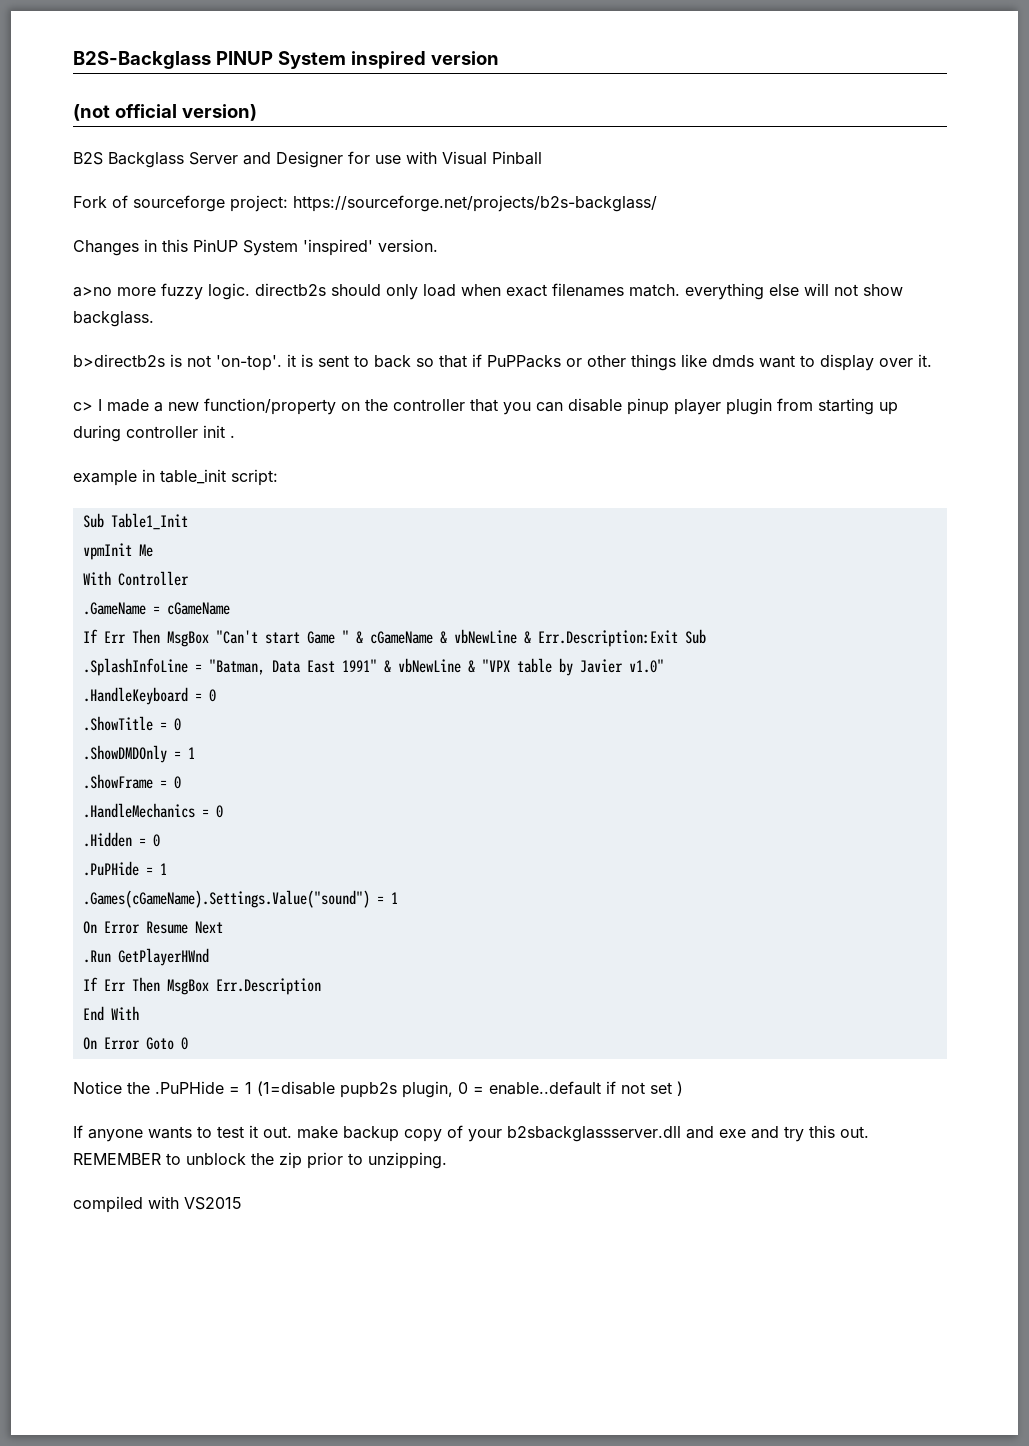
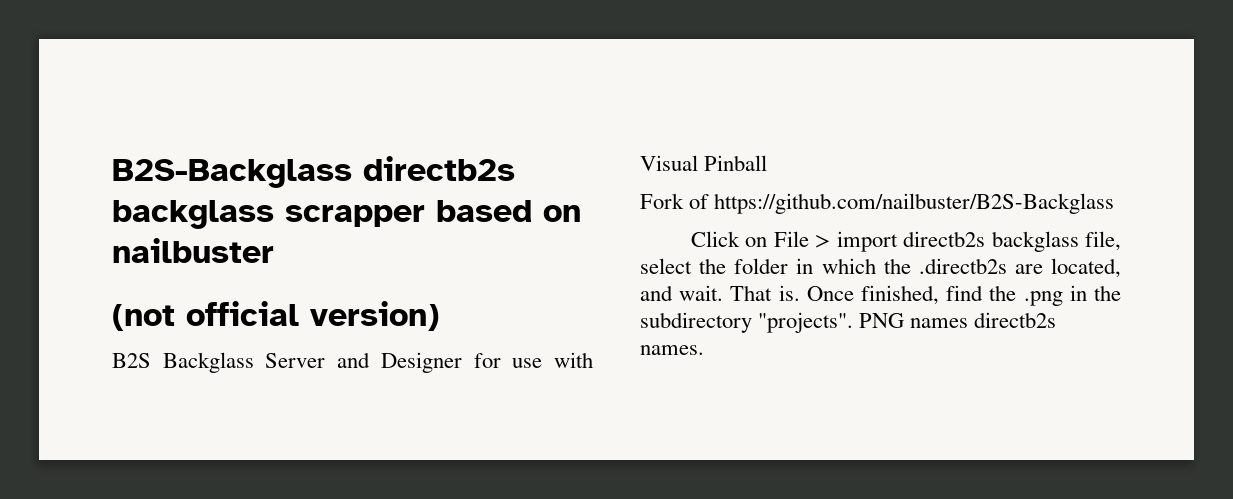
[215,51,499,69] PINUP System inspired version -> [363,156,515,181] [112,200,581,229] [112,238,274,263] directb2s backglass scrapper based on nailbuster
[133,195,657,212] [73,239,438,256] [73,283,903,300] [73,311,154,327] [73,354,932,371] [73,398,898,415] [73,425,235,442] [73,469,278,486] [82,513,188,530] [82,543,153,560] [82,571,189,586] [82,602,230,615] [82,629,706,647] [82,658,664,676] [82,687,216,705] [82,716,181,731] [82,745,195,763] [82,774,181,789] [82,803,223,818] [82,832,160,847] [82,861,167,876] [82,890,398,908] [82,921,223,934] [82,948,209,966] [82,977,321,995] [82,1006,139,1021] [82,1037,188,1050] [73,1081,683,1098] [73,1125,869,1142] [73,1152,447,1169] [73,1196,242,1213] sourceforge project: https://sourceforge.net/projects/b2s-backglass/ // Changes in this PinUP System 'inspired' version. // a>no more fuzzy logic. directb2s should only load when exact filenames match. everything else will not show backglass. // b>directb2s is not 'on-top'. it is sent to back so that if PuPPacks or other things like dmds want to display over it. // c> I made a new function/property on the controller that you can disable pinup player plugin from starting up during controller init . // example in table_init script: // Sub Table1_Init // vpmInit Me // With Controller // .GameName = cGameName // If Err Then MsgBox "Can't start Game " & cGameName & vbNewLine & Err.Description:Exit Sub // .SplashInfoLine = "Batman, Data East 1991" & vbNewLine & "VPX table by Javier v1.0" // .HandleKeyboard = 0 // .ShowTitle = 0 // .ShowDMDOnly = 1 // .ShowFrame = 0 // .HandleMechanics = 0 // .Hidden = 0 // .PuPHide = 1 // .Games(cGameName).Settings.Value("sound") = 1 // On Error Resume Next // .Run GetPlayerHWnd // If Err Then MsgBox Err.Description // End With // On Error Goto 0 // Notice the .PuPHide = 1 (1=disable pupb2s plugin, 0 = enable..default if not set ) // If anyone wants to test it out. make backup copy of your b2sbackglassserver.dll and exe and try this out. REMEMBER to unblock the zip prior to unzipping. // compiled with VS2015 -> [714,193,1115,214] [690,231,1121,252] [640,258,1121,278] [640,285,1121,306] [640,312,1057,333] [640,345,704,355] https://github.com/nailbuster/B2S-Backglass // Click on File > import directb2s backglass file, select the folder in which the .directb2s are located, and wait. That is. Once finished, find the .png in the subdirectory "projects". PNG names directb2s names.

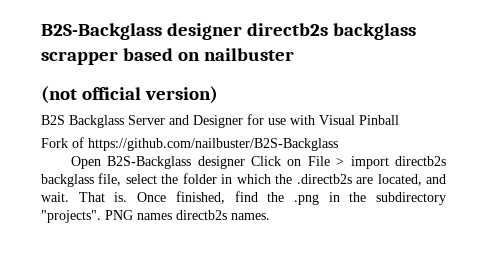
[112,159,352,188] B2S-Backglass -> [41,23,243,40] B2S-Backglass designer
(1115, 203) none -> [70,156,245,169] Open B2S-Backglass designer

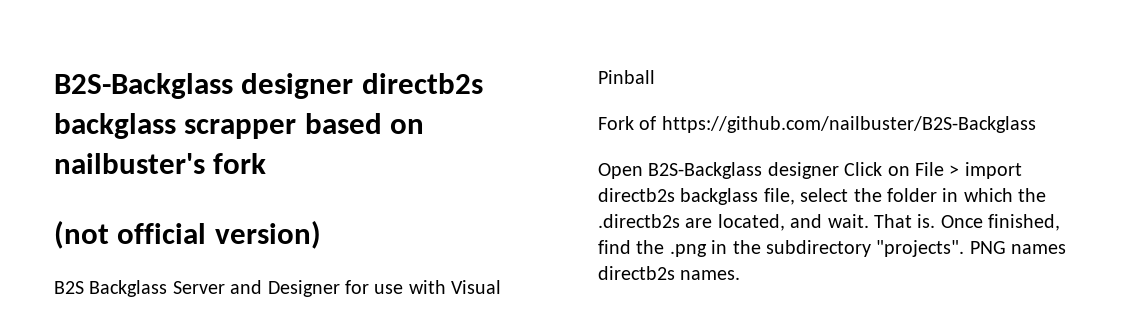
[204,48,295,61] nailbuster -> [54,153,267,174] nailbuster's fork

